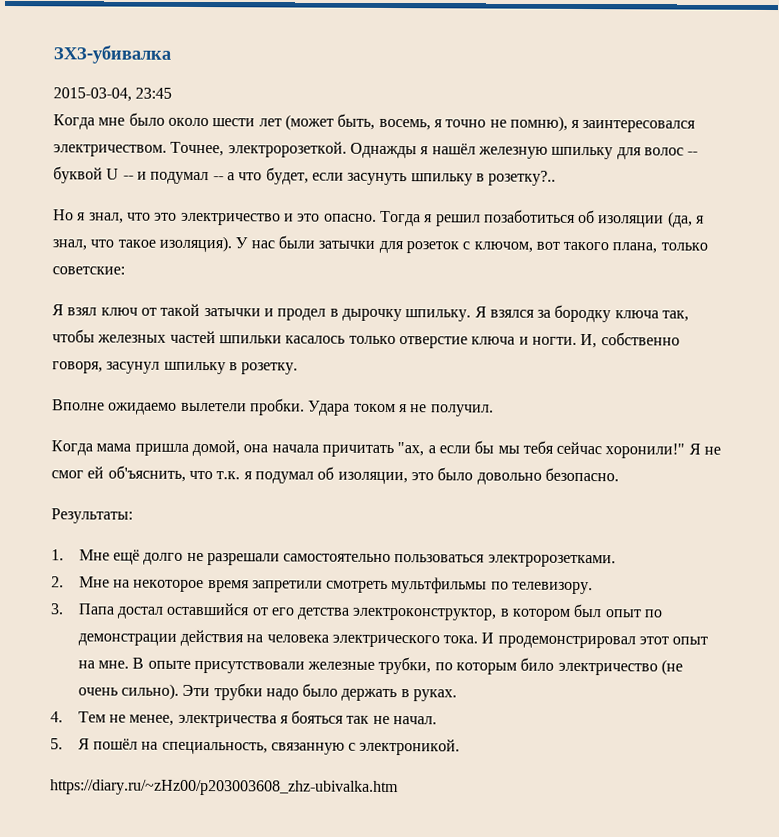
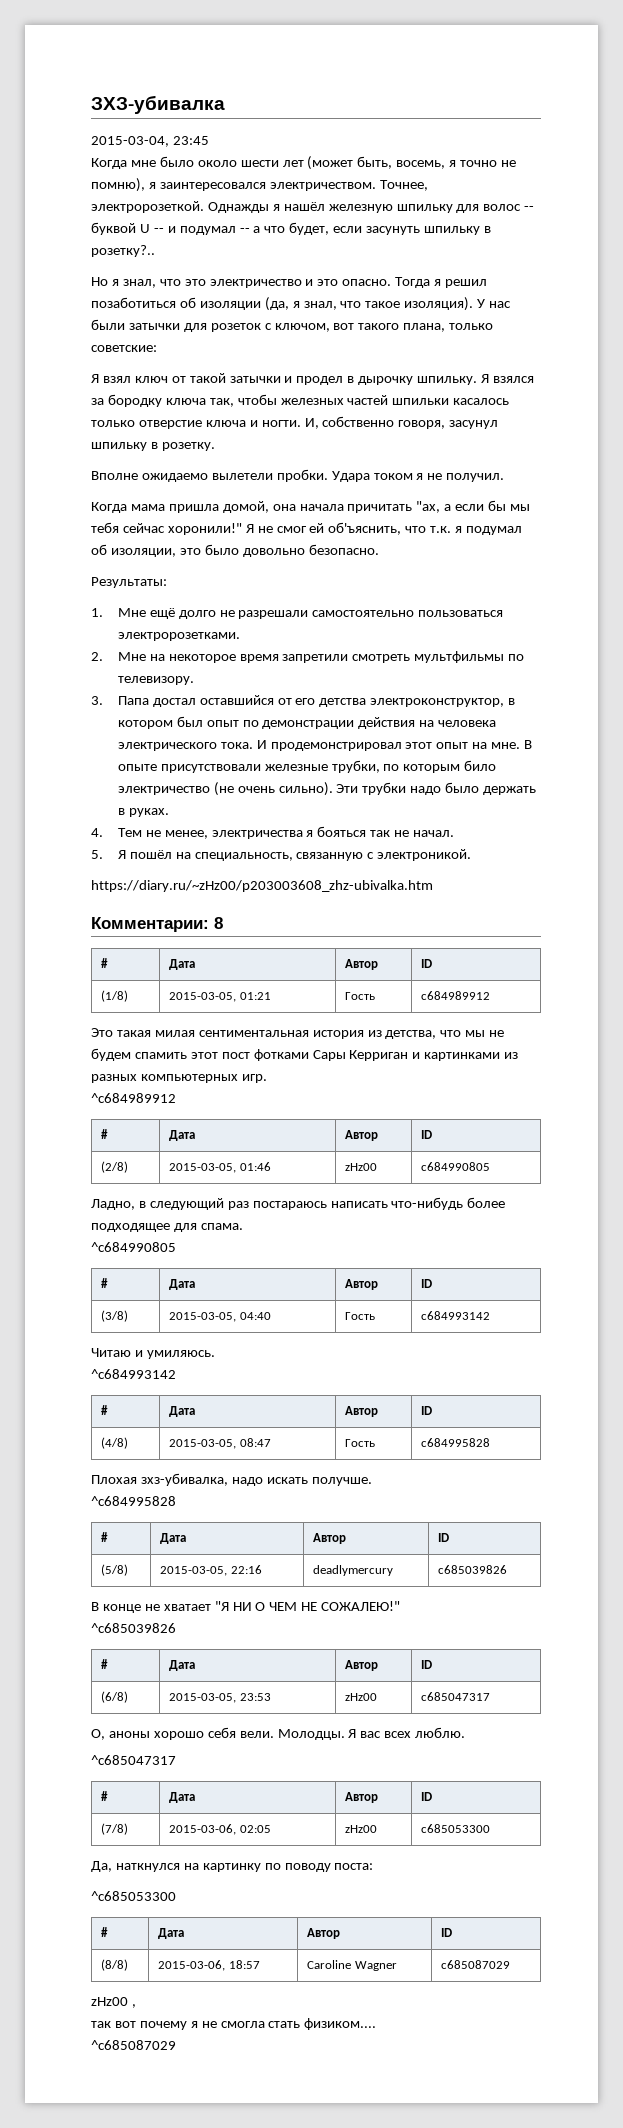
(399, 788) none -> [91,917,223,932] [101,958,109,968] [169,959,196,970] [345,959,379,970] [421,959,433,968] [101,990,129,1002] [169,992,271,1002] [345,992,376,1000] [421,991,491,1000] [91,1028,505,1039] [91,1048,519,1061] [91,1074,267,1083] [91,1093,176,1103] [101,1129,109,1139] [169,1130,196,1141] [345,1130,379,1141] [421,1130,433,1139] [101,1161,129,1173] [169,1162,271,1173] [345,1163,378,1171] [421,1162,491,1171] [91,1197,506,1210] [91,1223,243,1232] [91,1242,176,1252] [101,1278,109,1288] [169,1279,196,1290] [345,1279,379,1290] [421,1279,433,1288] [101,1310,129,1322] [169,1312,271,1322] [345,1312,376,1320] [421,1311,491,1320] [91,1348,215,1359] [91,1369,176,1379] [101,1405,109,1415] [169,1406,196,1417] [345,1406,379,1417] [421,1406,433,1415] [101,1437,129,1449] [169,1438,271,1449] [345,1439,376,1447] [421,1438,491,1447] [91,1473,372,1486] [91,1496,176,1506] [101,1532,109,1542] [160,1533,187,1544] [313,1533,347,1544] [438,1533,450,1542] [101,1564,129,1576] [160,1565,262,1576] [313,1565,394,1576] [438,1565,508,1574] [91,1601,401,1613] [91,1623,176,1633] [101,1659,109,1669] [169,1660,196,1671] [345,1660,379,1671] [421,1660,433,1669] [101,1691,129,1703] [169,1693,271,1703] [345,1693,378,1701] [421,1692,491,1701] [91,1727,466,1740] [91,1755,176,1765] [101,1791,109,1801] [169,1792,196,1803] [345,1792,379,1803] [421,1792,433,1801] [101,1823,129,1835] [169,1824,271,1835] [345,1825,378,1833] [421,1824,491,1833] [91,1861,374,1872] [91,1891,176,1901] [101,1927,109,1937] [158,1928,185,1939] [307,1928,341,1939] [441,1928,453,1937] [101,1959,129,1971] [158,1960,260,1971] [307,1960,397,1971] [441,1960,511,1969] [91,1997,136,2008] [91,2018,377,2030] [91,2040,176,2050] // Комментарии: 8 // # | Дата | Автор | ID // (1/8) | 2015-03-05, 01:21 | Гость | c684989912 // Это такая милая сентиментальная история из детства, что мы не будем спамить этот пост фотками Сары Керриган и картинками из разных компьютерных игр. // ^c684989912 // # | Дата | Автор | ID // (2/8) | 2015-03-05, 01:46 | zHz00 | c684990805 // Ладно, в следующий раз постараюсь написать что-нибудь более подходящее для спама. // ^c684990805 // # | Дата | Автор | ID // (3/8) | 2015-03-05, 04:40 | Гость | c684993142 // Читаю и умиляюсь. // ^c684993142 // # | Дата | Автор | ID // (4/8) | 2015-03-05, 08:47 | Гость | c684995828 // Плохая зхз-убивалка, надо искать получше. // ^c684995828 // # | Дата | Автор | ID // (5/8) | 2015-03-05, 22:16 | deadlymercury | c685039826 // В конце не хватает "Я НИ О ЧЕМ НЕ СОЖАЛЕЮ!" // ^c685039826 // # | Дата | Автор | ID // (6/8) | 2015-03-05, 23:53 | zHz00 | c685047317 // О, аноны хорошо себя вели. Молодцы. Я вас всех люблю. // ^c685047317 // # | Дата | Автор | ID // (7/8) | 2015-03-06, 02:05 | zHz00 | c685053300 // Да, наткнулся на картинку по поводу поста: // ^c685053300 // # | Дата | Автор | ID // (8/8) | 2015-03-06, 18:57 | Caroline Wagner | c685087029 // zHz00 , // так вот почему я не смогла стать физиком.... // ^c685087029

